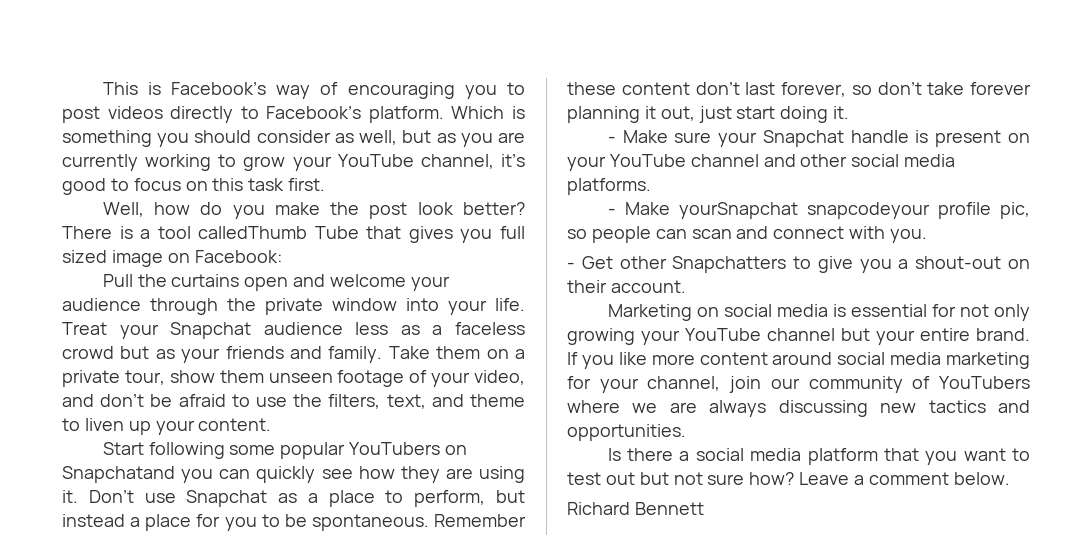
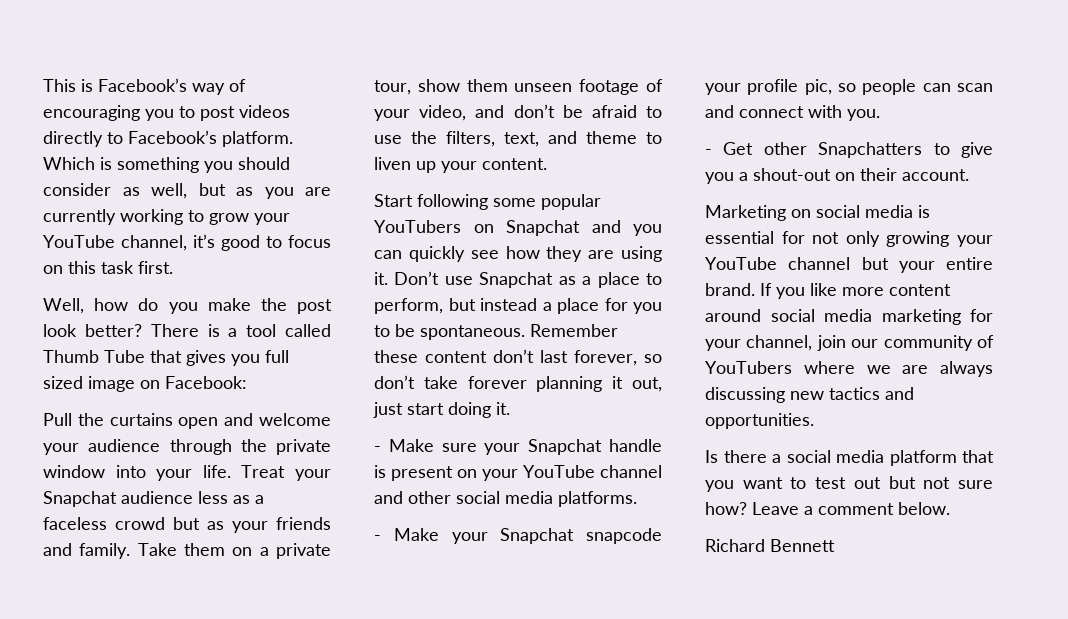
[198,226,308,239] calledThumb -> [285,324,332,337] [43,350,99,363] called Thumb
[62,466,175,483] Snapchatand -> [506,220,621,236] Snapchat and
[678,202,930,219] yourSnapchat snapcodeyour -> [451,528,662,544] [705,83,741,95] your Snapchat snapcode your

